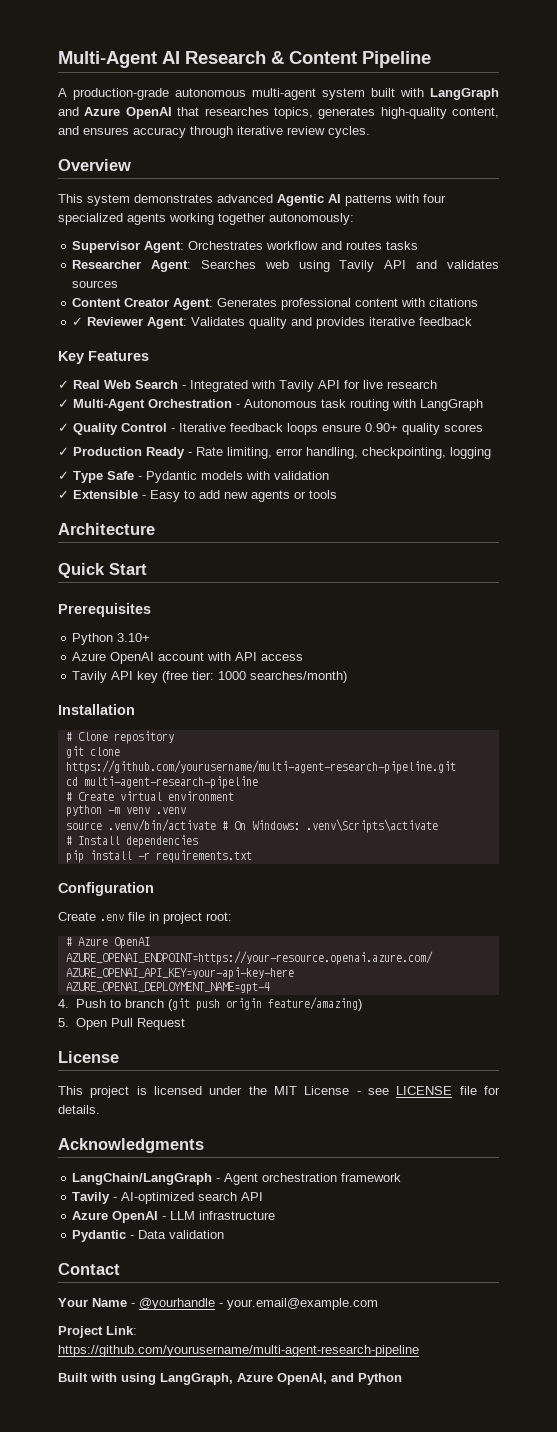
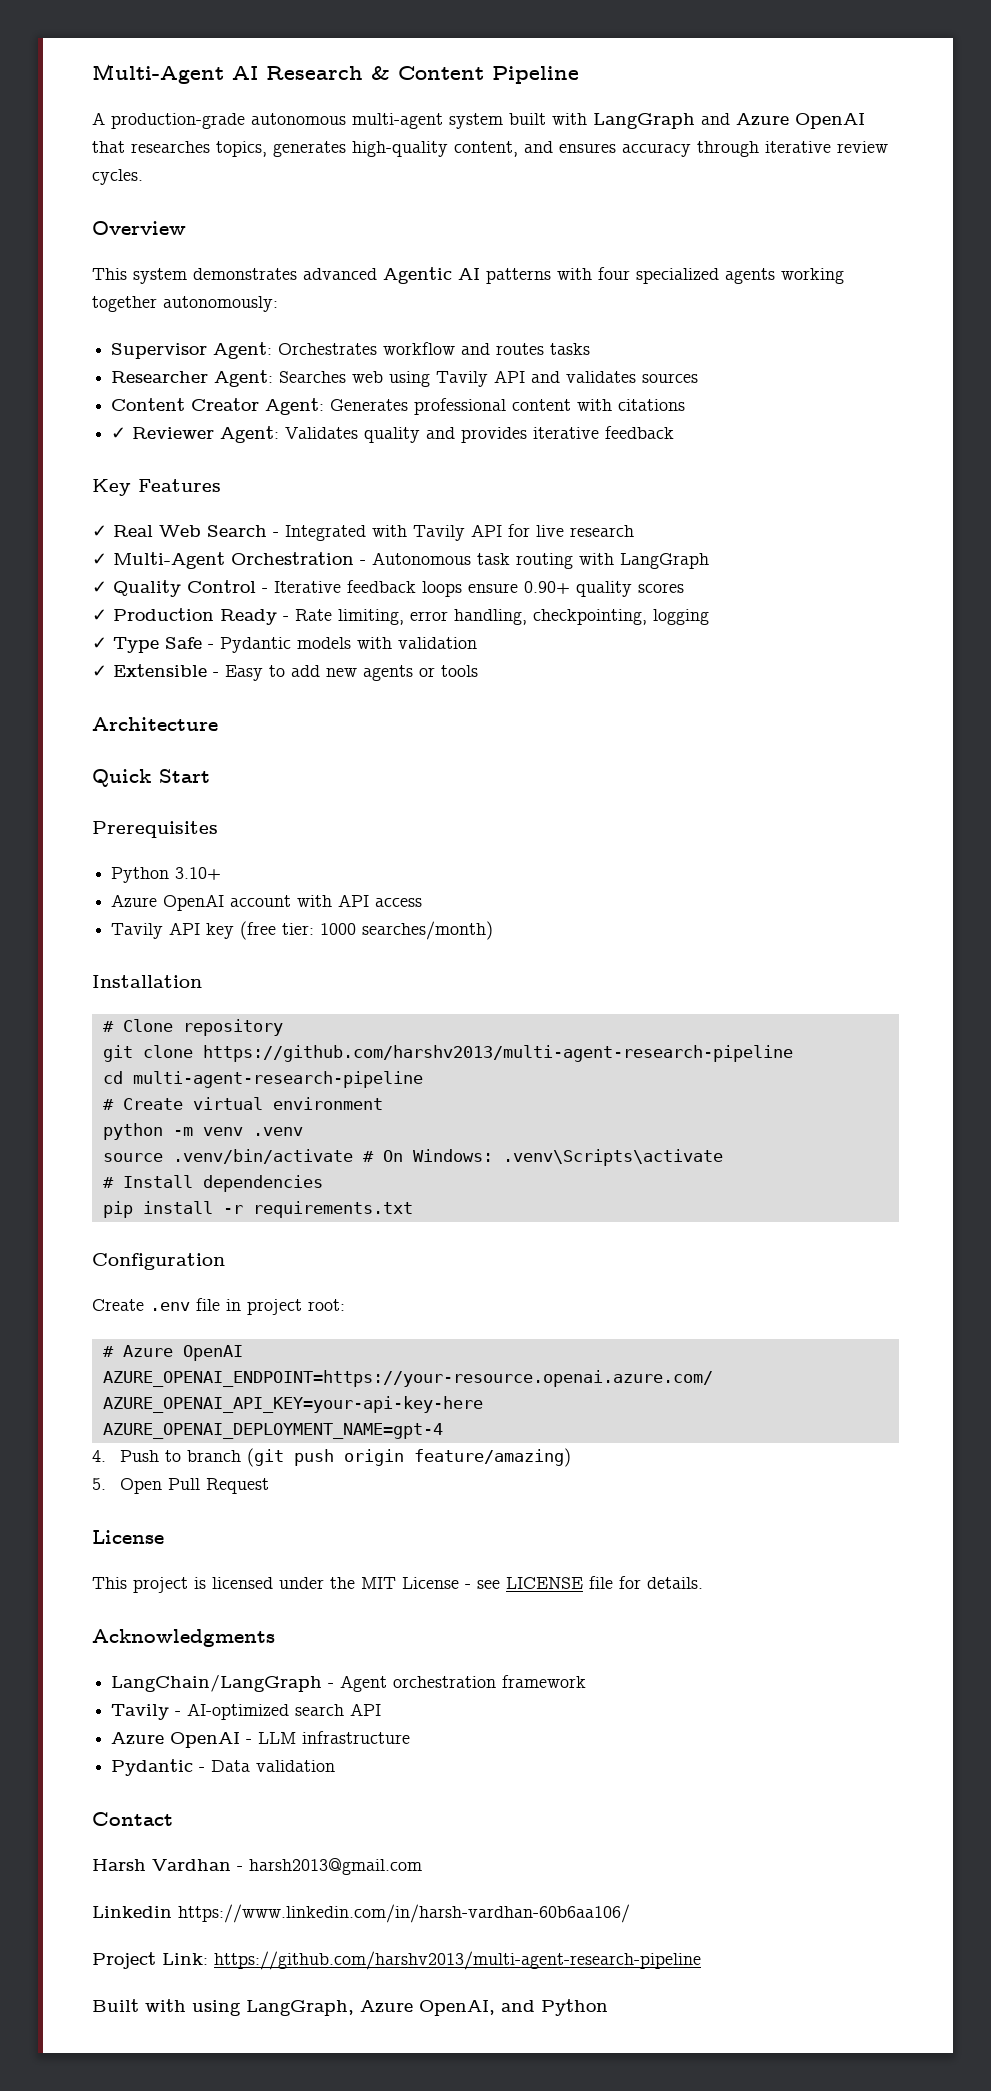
[65,760,456,774] https://github.com/yourusername/multi-agent-research-pipeline.git -> [202,1045,793,1062] https://github.com/harshv2013/multi-agent-research-pipeline
[58,1298,378,1310] Your Name - @yourhandle - your.email@example.com -> [92,1858,422,1875] [92,1904,630,1923] Harsh Vardhan - harsh2013@gmail.com // Linkedin https://www.linkedin.com/in/harsh-vardhan-60b6aa106/
[58,1345,419,1357] https://github.com/yourusername/multi-agent-research-pipeline -> [214,1951,701,1970] https://github.com/harshv2013/multi-agent-research-pipeline

